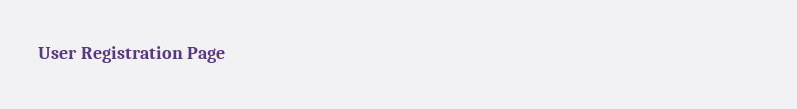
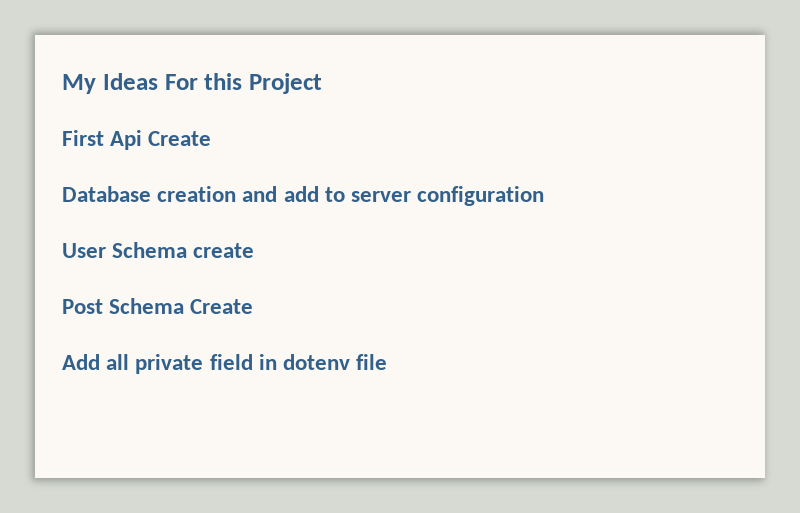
[38,46,226,63] User Registration Page -> [62,73,322,94] [62,130,212,150] [62,186,545,206] [62,242,255,258] [62,298,254,314] [62,354,388,374] My Ideas For this Project // First Api Create // Database creation and add to server configuration // User Schema create // Post Schema Create // Add all private field in dotenv file

